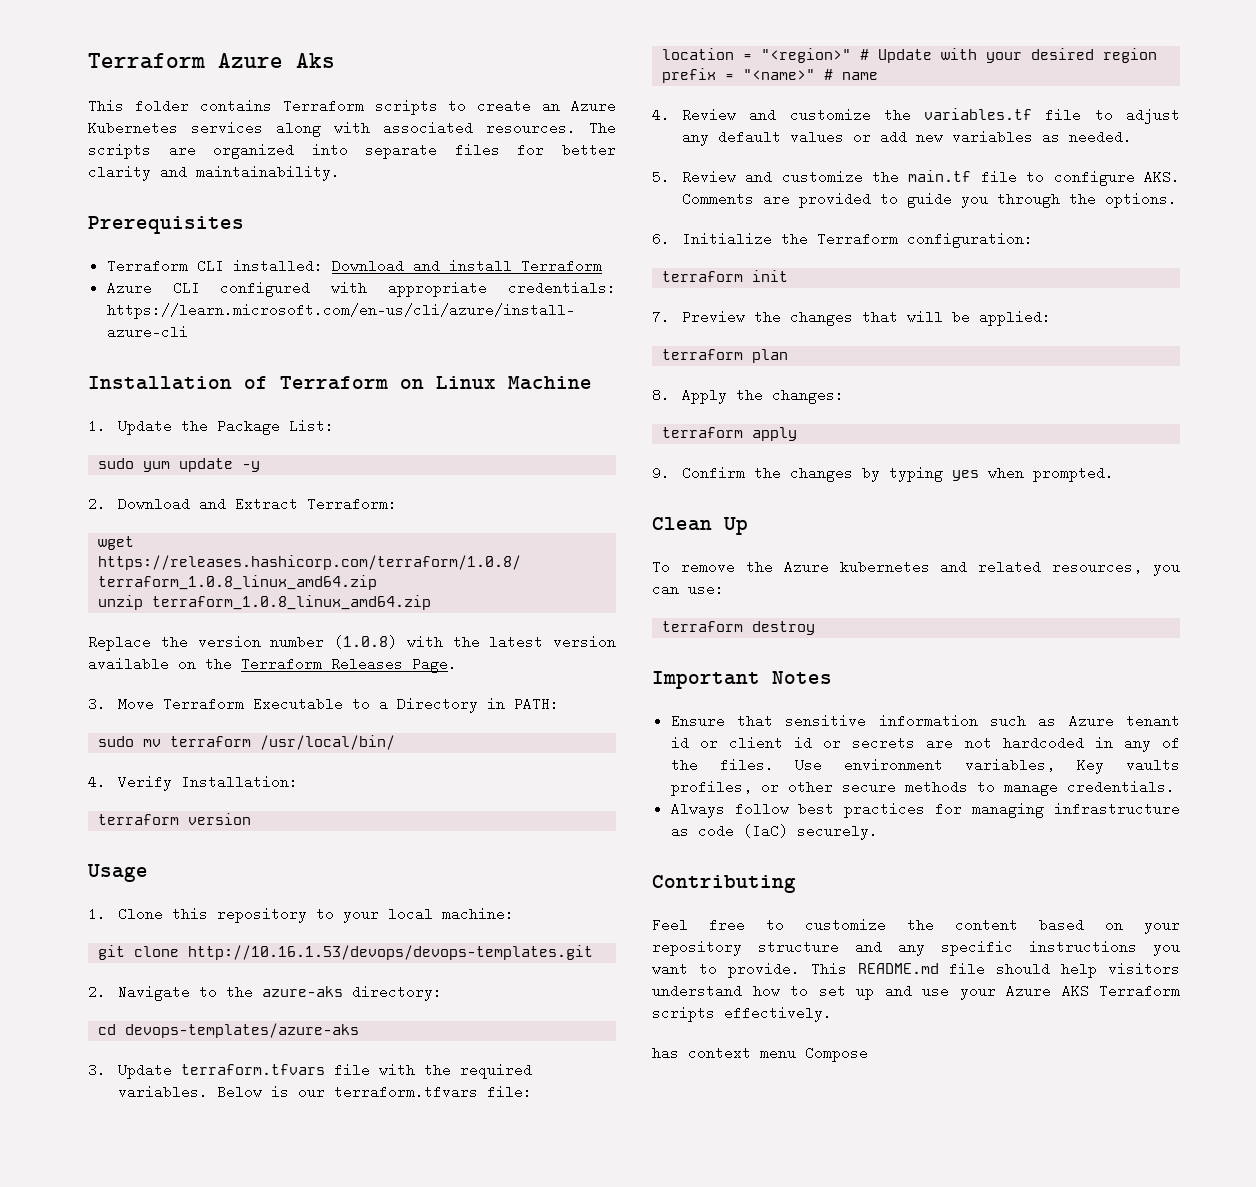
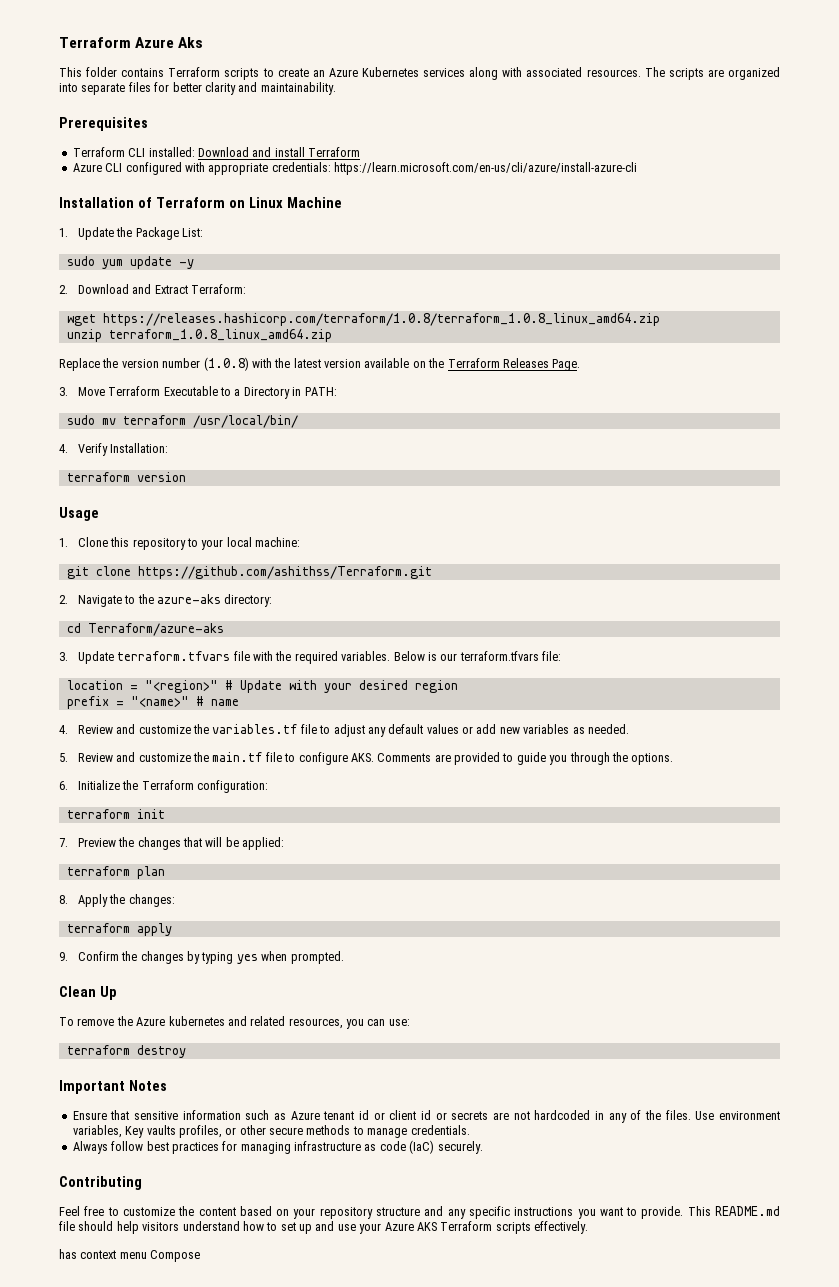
[188,945,594,960] http://10.16.1.53/devops/devops-templates.git -> [137,566,432,579] https://github.com/ashithss/Terraform.git
[125,1023,360,1038] devops-templates/azure-aks -> [87,623,224,636] Terraform/azure-aks

